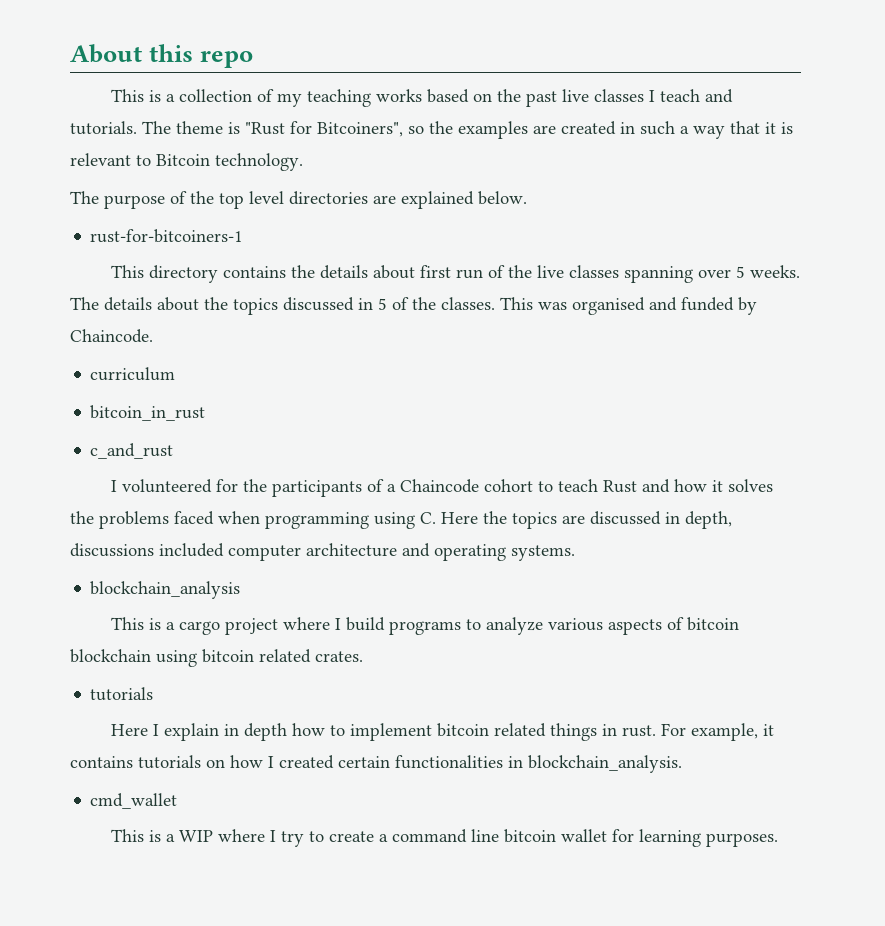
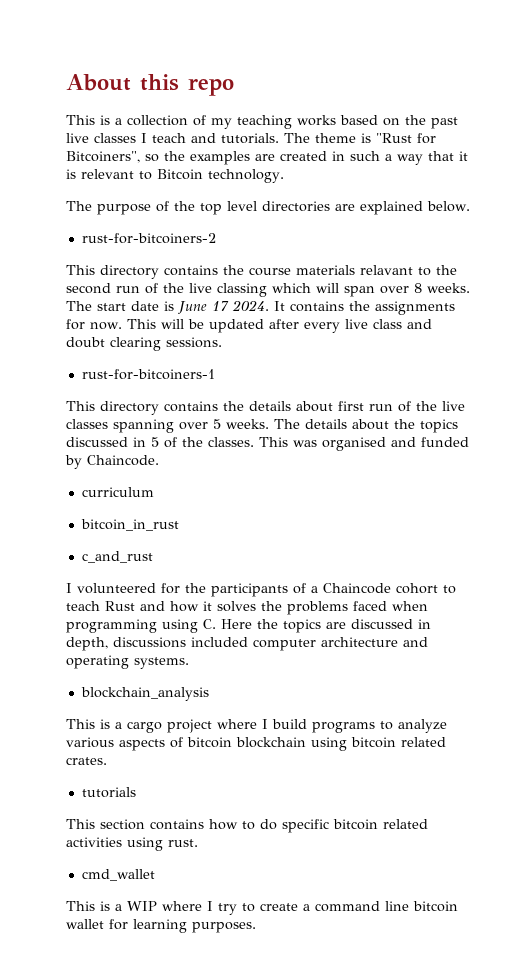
(527, 198) none -> [81,233,216,244] [66,265,457,279] [66,283,470,297] [66,300,455,315] [66,319,432,333] [66,337,222,351] // rust-for-bitcoiners-2 // This directory contains the course materials relavant to the second run of the live classing which will span over 8 weeks. The start date is June 17 2024. It contains the assignments for now. This will be updated after every live class and doubt clearing sessions.
[110,723,774,741] [70,755,682,773] Here I explain in depth how to implement bitcoin related things in rust. For example, it contains tutorials on how I created certain functionalities in blockchain_analysis. -> [66,819,428,833] [66,837,198,851] This section contains how to do specific bitcoin related activities using rust.

